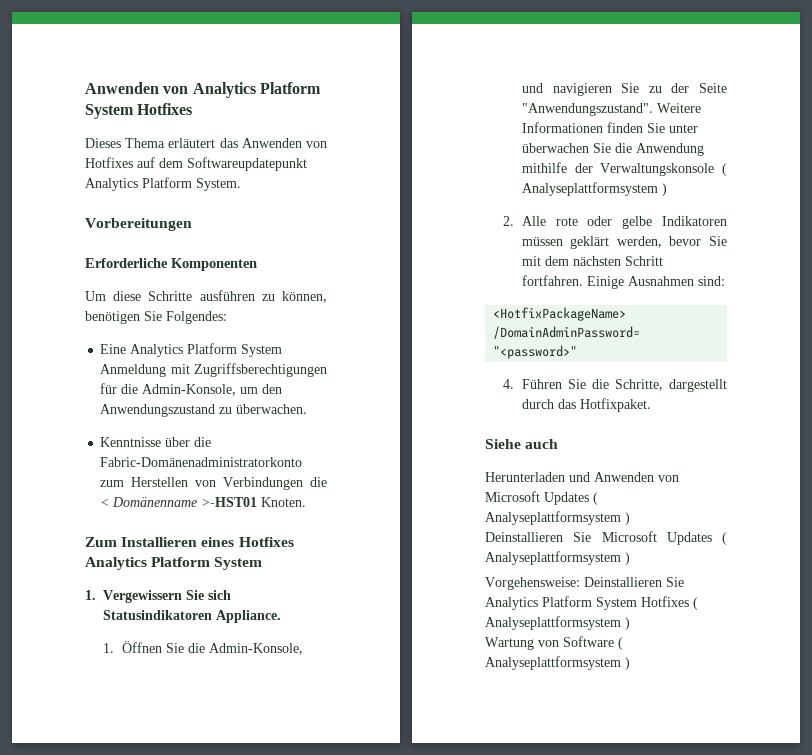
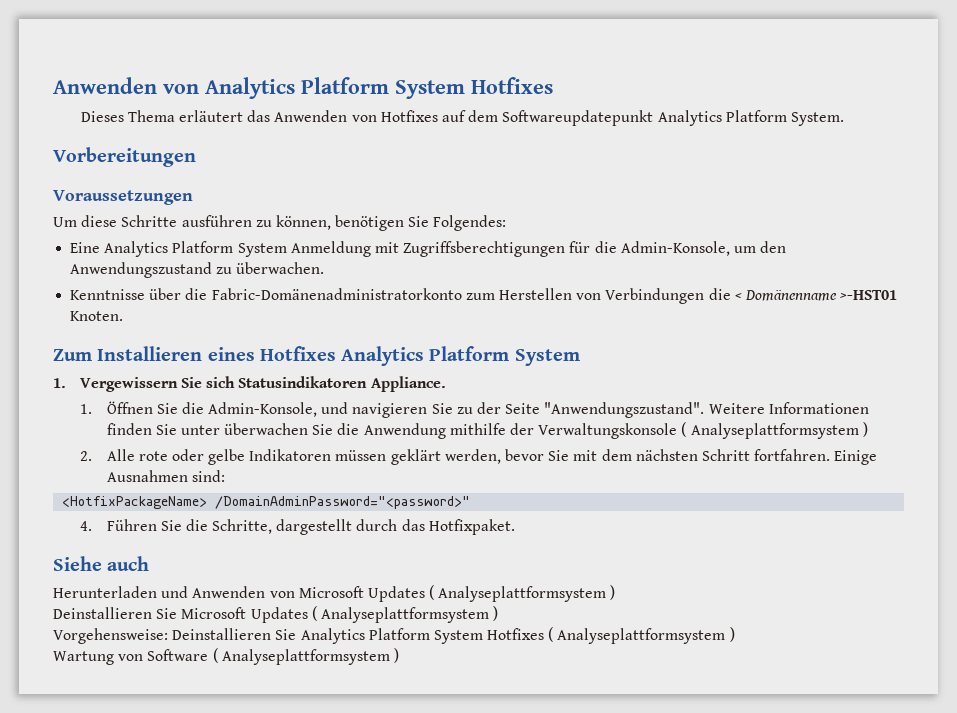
[85,258,257,271] Erforderliche Komponenten -> [53,190,193,205] Voraussetzungen

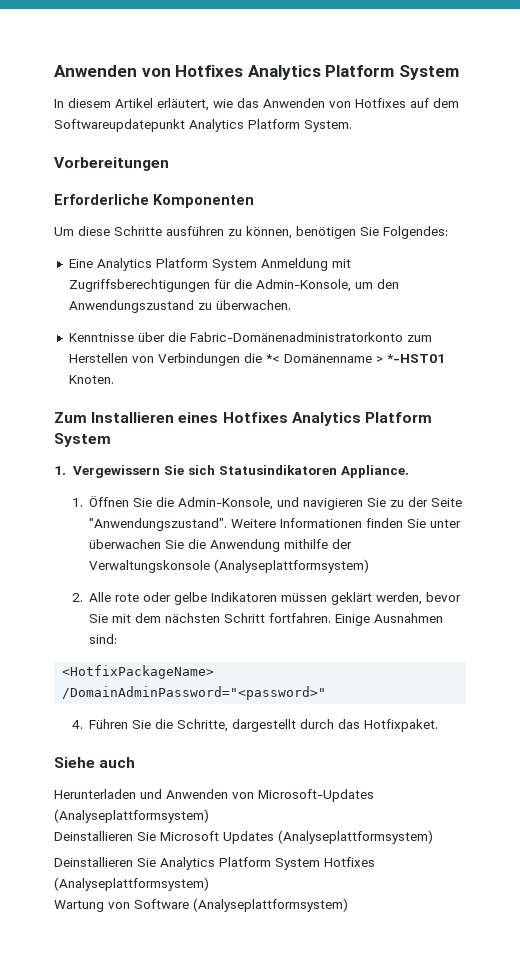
[53,77,553,99] [80,110,244,122] Anwenden von Analytics Platform System Hotfixes // Dieses Thema erläutert -> [54,65,459,80] [54,98,233,111] Anwenden von Hotfixes Analytics Platform System // In diesem Artikel erläutert, wie
[53,190,193,205] Voraussetzungen -> [54,194,254,208] Erforderliche Komponenten
[734,290,898,301] < Domänenname >-HST01 -> [265,354,445,363] *< Domänenname > *-HST01
[681,422,868,439] ( Analyseplattformsystem ) -> [214,559,370,573] (Analyseplattformsystem)
[298,585,616,602] Microsoft Updates ( Analyseplattformsystem ) -> [258,789,374,802] [54,809,209,823] Microsoft-Updates (Analyseplattformsystem)
[311,606,499,623] [53,628,168,644] ( Analyseplattformsystem ) // Vorgehensweise: -> [278,830,433,844] (Analyseplattformsystem) //
[548,627,735,644] ( Analyseplattformsystem ) -> [54,877,209,891] (Analyseplattformsystem)
[212,648,399,665] ( Analyseplattformsystem ) -> [193,898,348,912] (Analyseplattformsystem)

